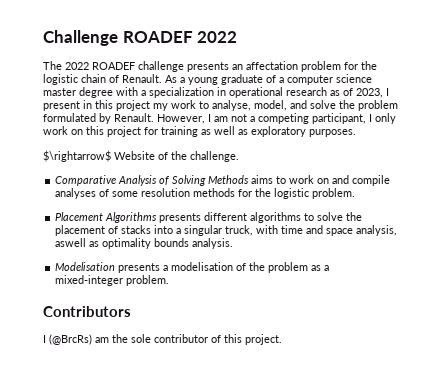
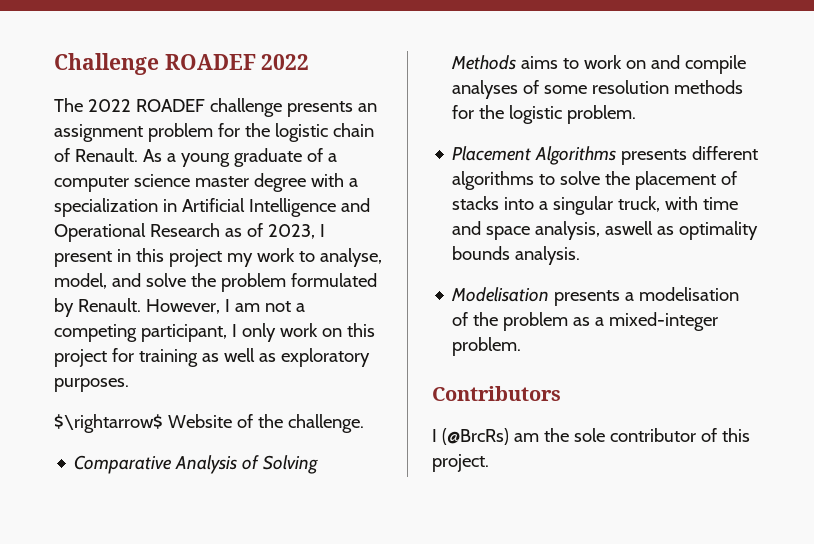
[246,61,298,70] affectation -> [54,124,143,142] assignment
[229,87,327,98] operational research -> [181,198,370,217] [54,223,220,242] Artificial Intelligence and Operational Research

